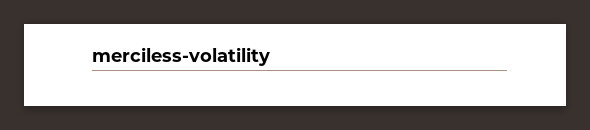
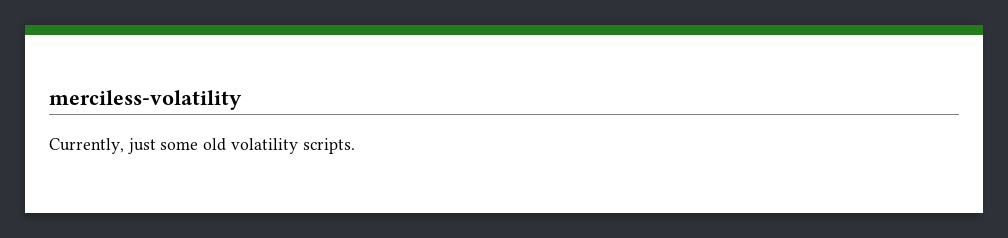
(270, 56) none -> [49,138,355,154] // Currently, just some old volatility scripts.

